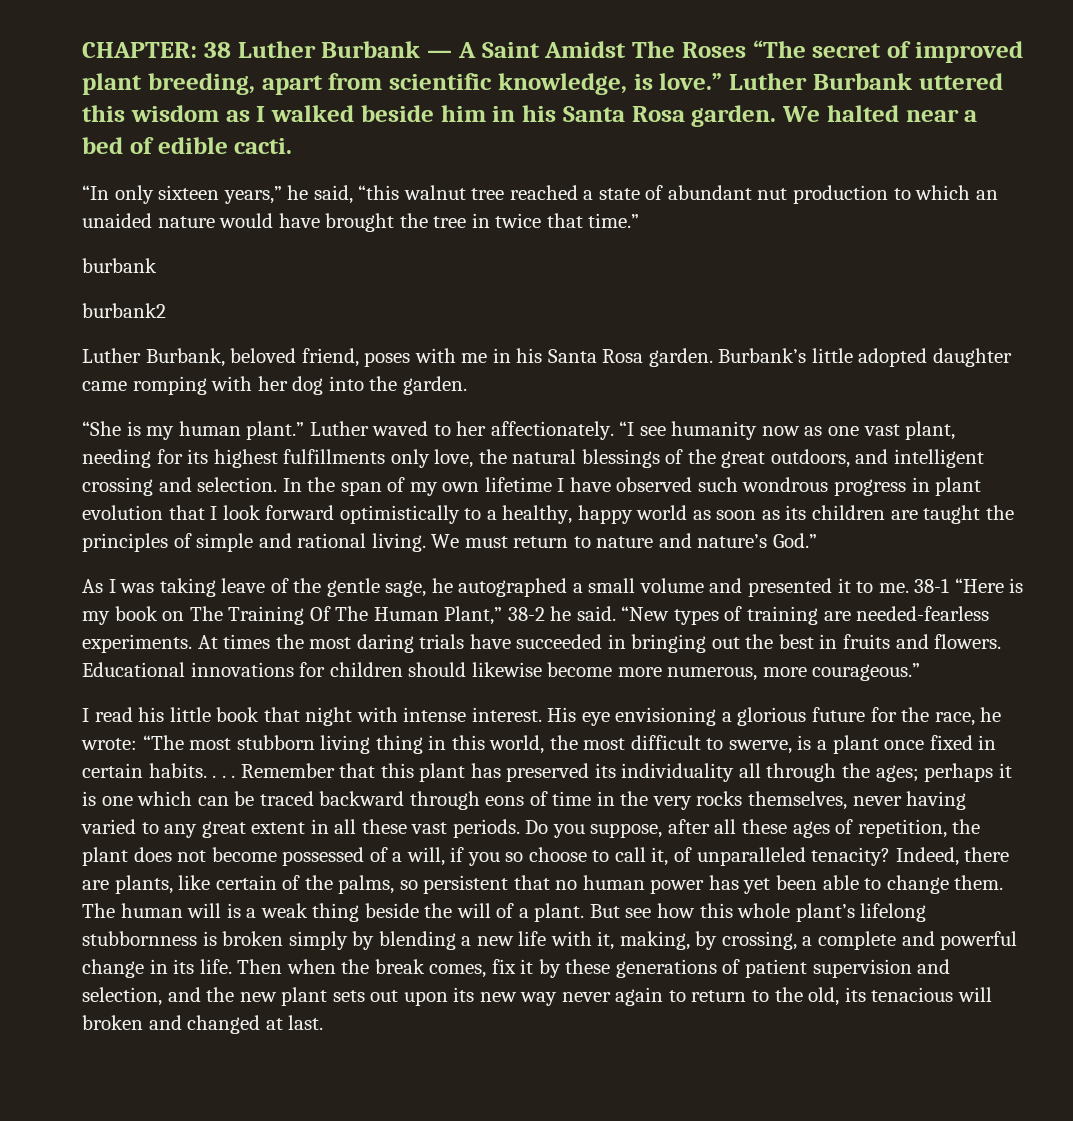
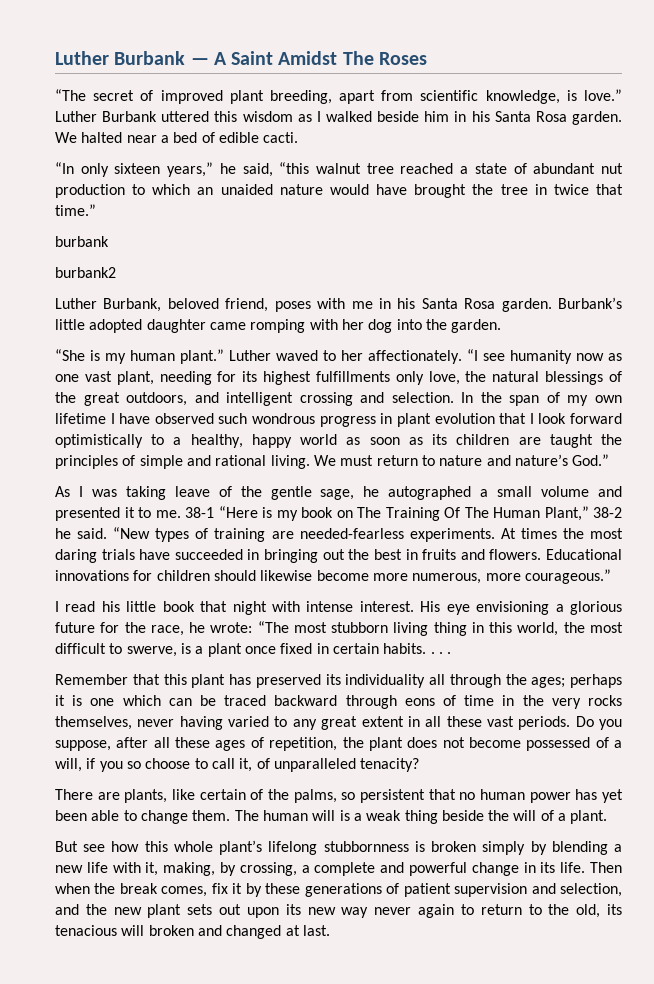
[82,42,231,58] CHAPTER: 38 -> (55, 58) none
(746, 50) none -> (427, 58) //
(236, 776) none -> (452, 653) //
[895,847,1010,866] Indeed, there -> [55,789,93,800] // There
(585, 912) none -> (608, 817) //

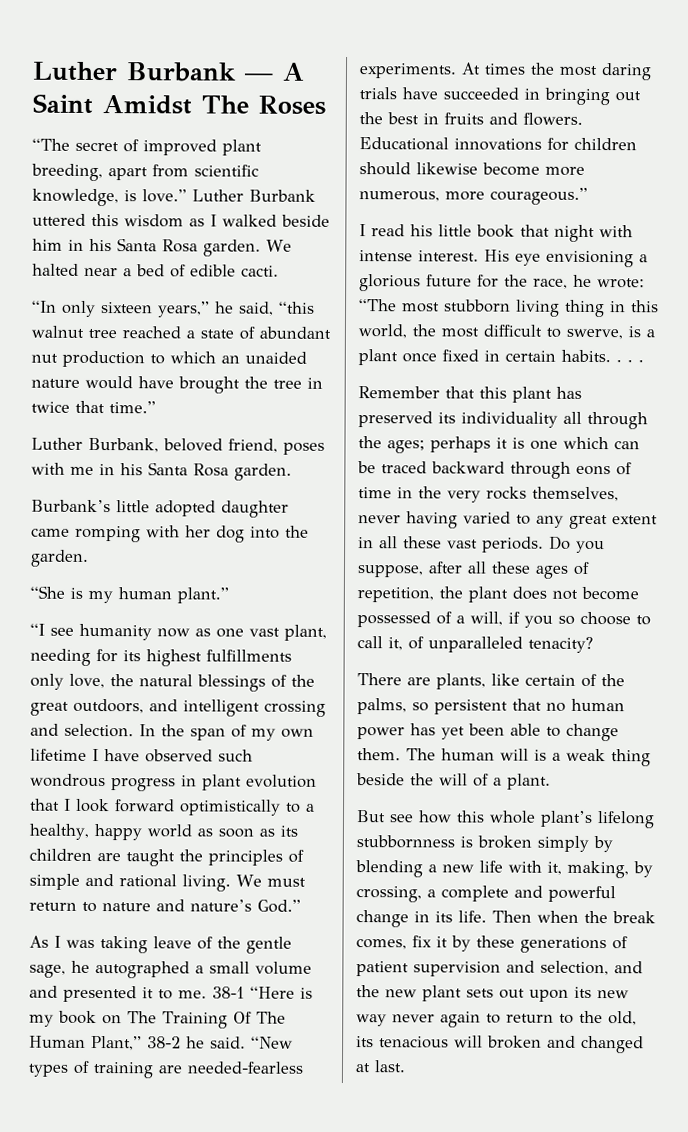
[55,236,109,247] [55,267,116,278] // burbank // burbank2 -> (156, 407) none
(552, 305) none -> (292, 472) //
[229,350,462,364] Luther waved to her affectionately. -> (229, 595) //

